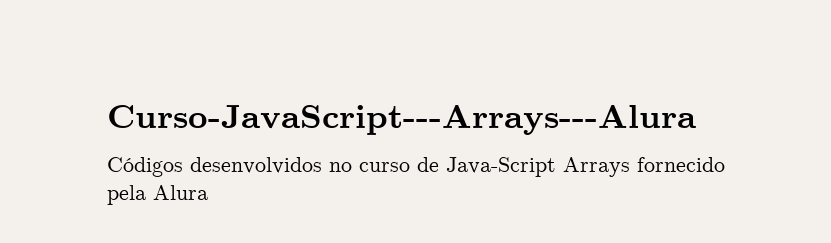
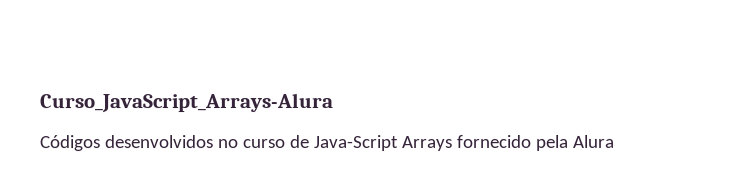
[107,105,696,135] Curso-JavaScript---Arrays---Alura -> [39,93,334,113] Curso_JavaScript_Arrays-Alura

